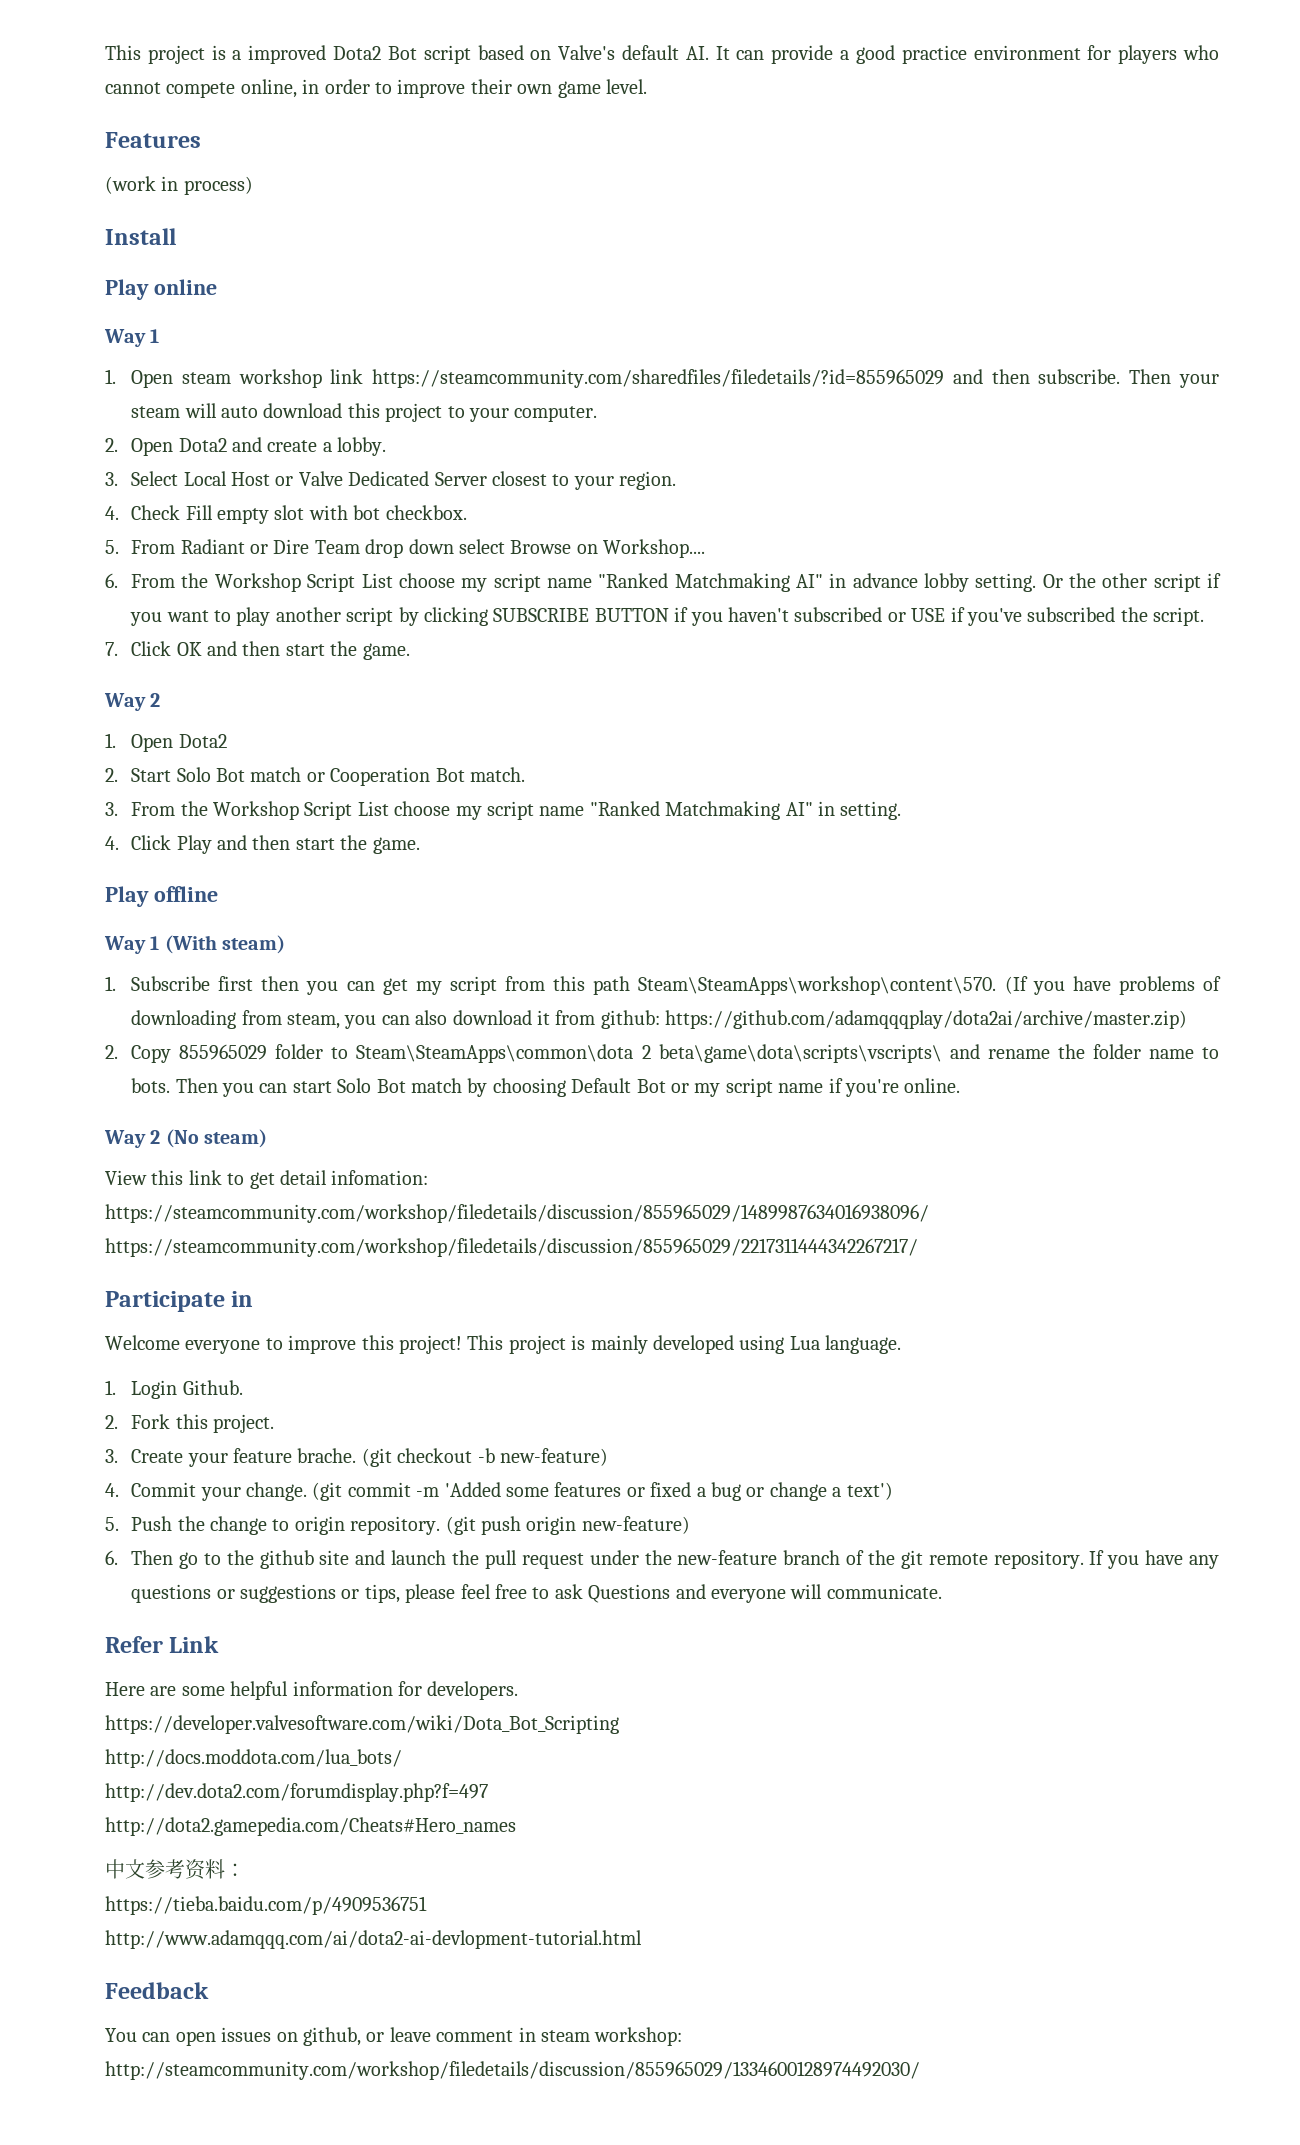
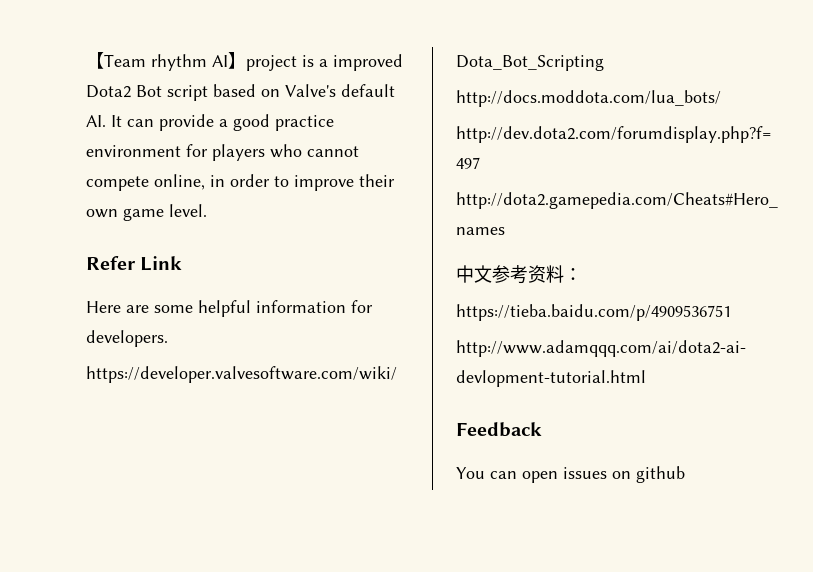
[105,45,141,60] This -> [86,52,246,71] 【Team rhythm AI】
[105,132,201,148] [105,176,253,195] [105,228,176,245] [105,279,217,300] [104,329,160,347] [105,369,1220,388] [131,403,598,422] [105,437,387,456] [105,471,677,490] [105,505,467,524] [105,539,706,558] [105,573,1222,592] [130,607,1205,626] [105,641,410,660] [104,693,161,711] [105,733,227,752] [105,767,525,786] [105,801,902,820] [105,835,420,854] [105,886,218,907] [104,935,286,954] [105,976,1222,995] [131,1010,1188,1029] [105,1044,1219,1063] [131,1078,961,1097] [104,1129,268,1148] [105,1170,429,1189] [105,1204,929,1223] [105,1238,918,1257] [105,1291,254,1312] [105,1335,902,1354] [105,1380,243,1399] [105,1414,274,1433] [105,1448,608,1467] [105,1482,893,1501] [105,1516,690,1535] [105,1550,1220,1569] [131,1584,942,1603] // Features // (work in process) // Install // Play online // Way 1 // 1. Open steam workshop link https://steamcommunity.com/sharedfiles/filedetails/?id=855965029 and then subscribe. Then your steam will auto download this project to your computer. // 2. Open Dota2 and create a lobby. // 3. Select Local Host or Valve Dedicated Server closest to your region. // 4. Check Fill empty slot with bot checkbox. // 5. From Radiant or Dire Team drop down select Browse on Workshop.... // 6. From the Workshop Script List choose my script name "Ranked Matchmaking AI" in advance lobby setting. Or the other script if you want to play another script by clicking SUBSCRIBE BUTTON if you haven't subscribed or USE if you've subscribed the script. // 7. Click OK and then start the game. // Way 2 // 1. Open Dota2 // 2. Start Solo Bot match or Cooperation Bot match. // 3. From the Workshop Script List choose my script name "Ranked Matchmaking AI" in setting. // 4. Click Play and then start the game. // Play offline // Way 1 (With steam) // 1. Subscribe first then you can get my script from this path Steam\SteamApps\workshop\content\570. (If you have problems of downloading from steam, you can also download it from github: https://github.com/adamqqqplay/dota2ai/archive/master.zip) // 2. Copy 855965029 folder to Steam\SteamApps\common\dota 2 beta\game\dota\scripts\vscripts\ and rename the folder name to bots. Then you can start Solo Bot match by choosing Default Bot or my script name if you're online. // Way 2 (No steam) // View this link to get detail infomation: https://steamcommunity.com/workshop/filedetails/discussion/855965029/1489987634016938096/ https://steamcommunity.com/workshop/filedetails/discussion/855965029/2217311444342267217/ // Participate in // Welcome everyone to improve this project! This project is mainly developed using Lua language. // 1. Login Github. // 2. Fork this project. // 3. Create your feature brache. (git checkout -b new-feature) // 4. Commit your change. (git commit -m 'Added some features or fixed a bug or change a text') // 5. Push the change to origin repository. (git push origin new-feature) // 6. Then go to the github site and launch the pull request under the new-feature branch of the git remote repository. If you have any questions or suggestions or tips, please feel free to ask Questions and everyone will communicate. -> (207, 210) none
[303,2027,683,2046] [105,2061,920,2080] github, or leave comment in steam workshop: http://steamcommunity.com/workshop/filedetails/discussion/855965029/1334600128974492030/ -> [636,466,685,483] github

